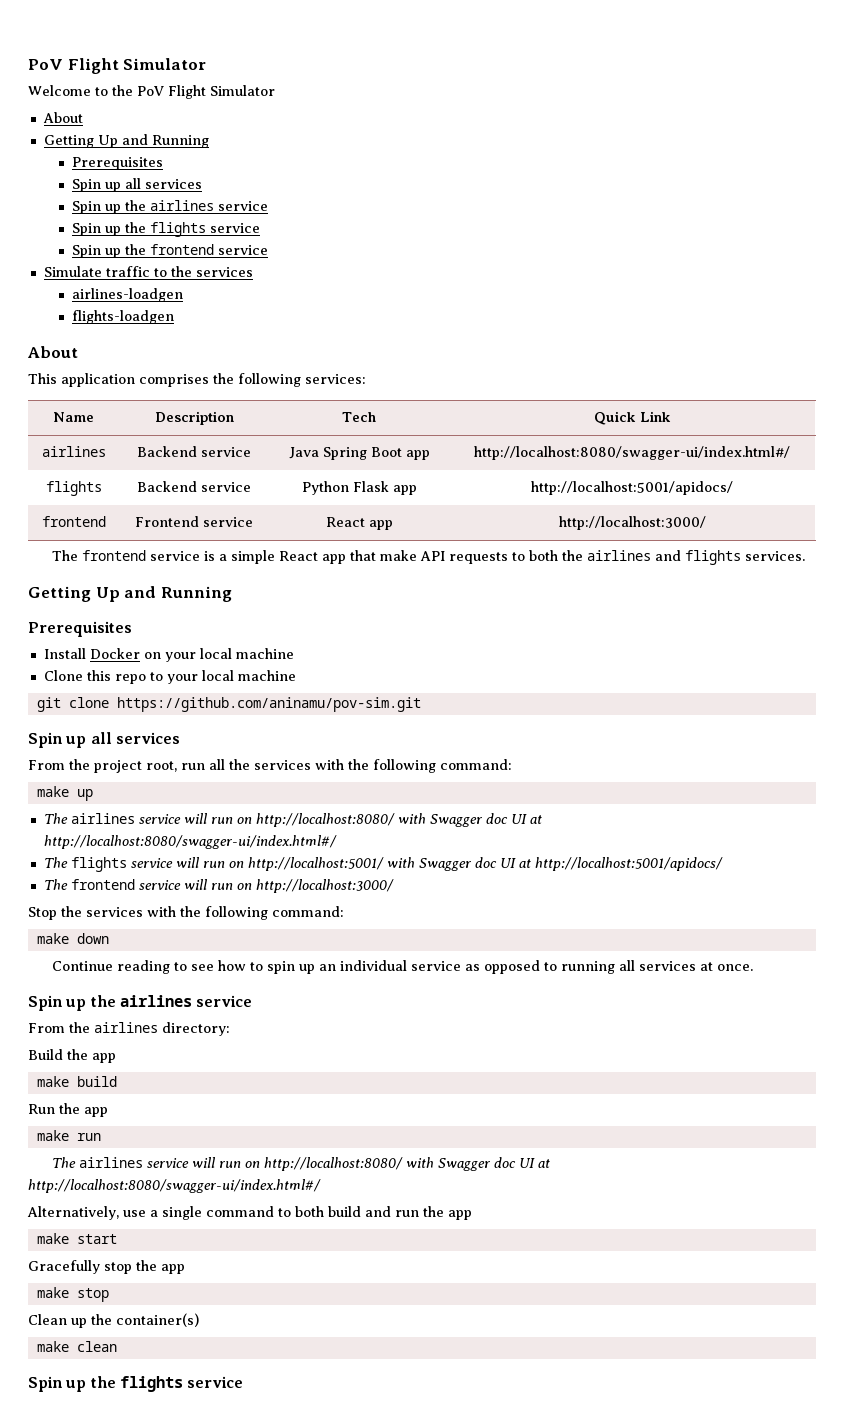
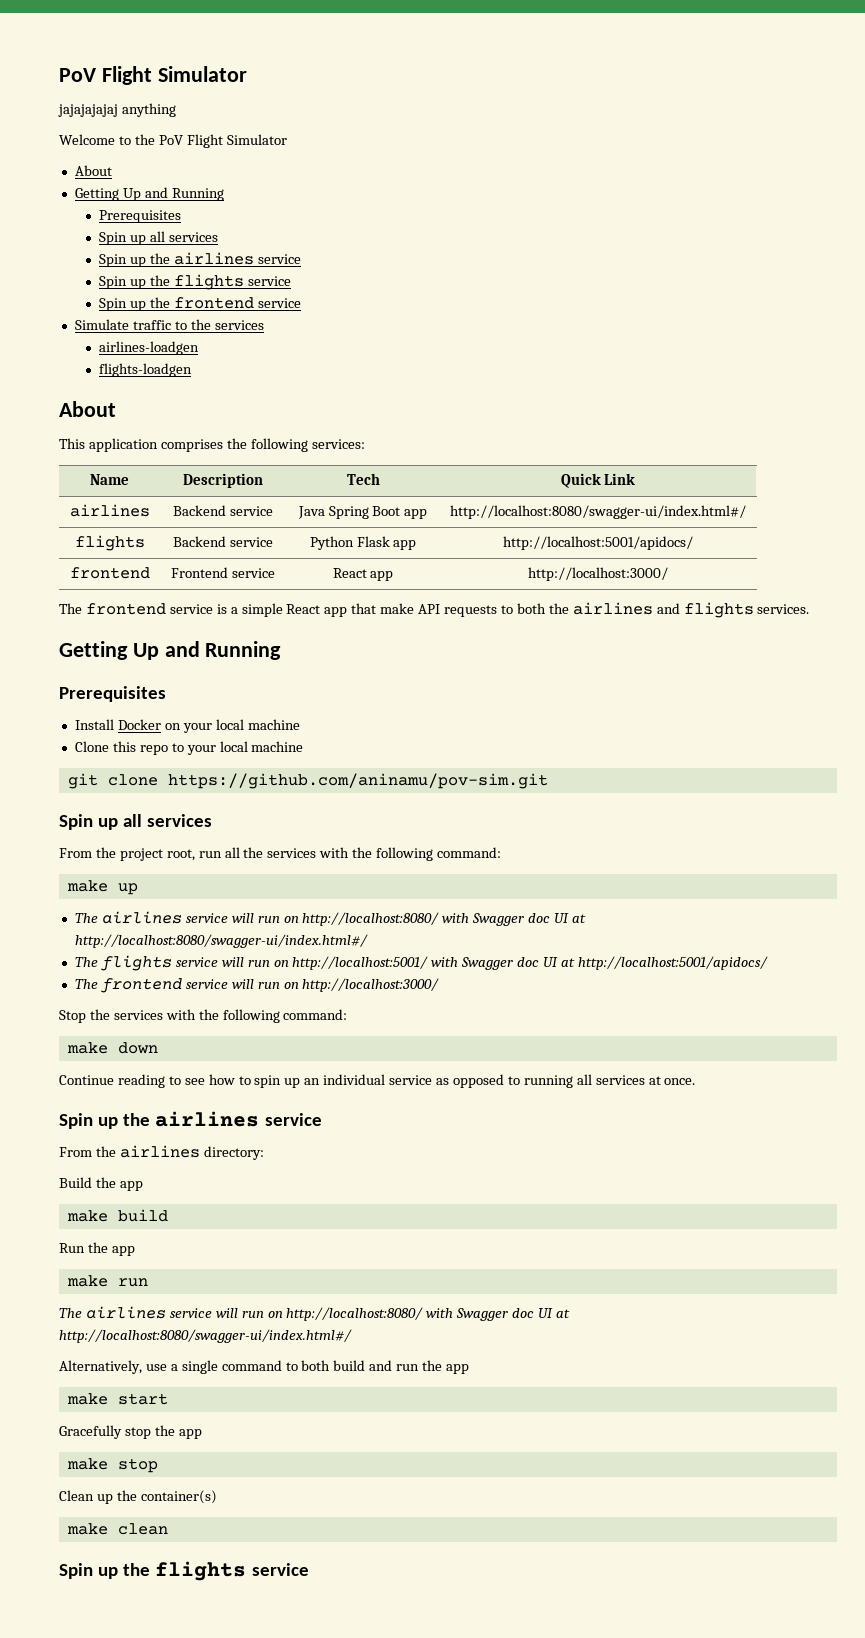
[28,58,207,74] PoV Flight Simulator -> [59,66,247,85] [58,103,176,117] PoV Flight Simulator // jajajajajaj anything

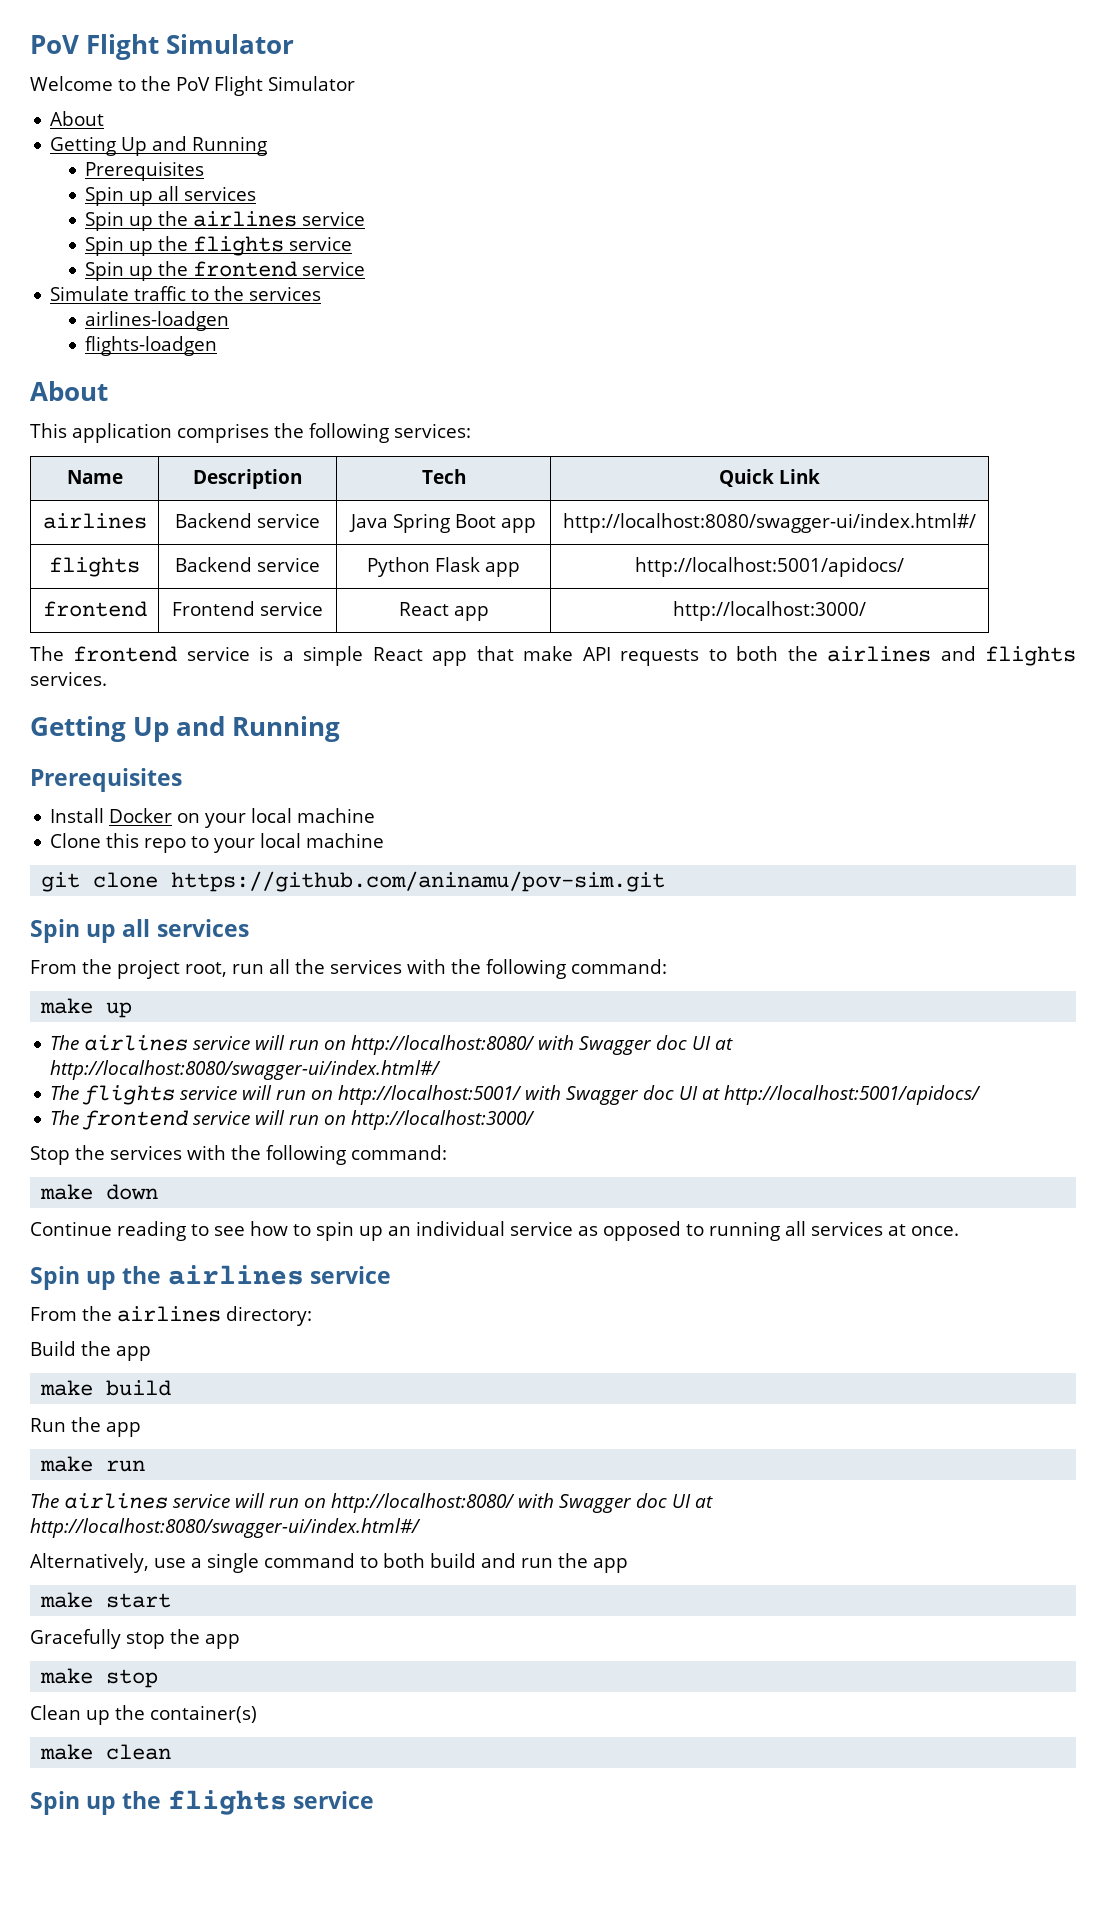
[59,66,247,85] [58,103,176,117] PoV Flight Simulator // jajajajajaj anything -> [30,34,295,60] PoV Flight Simulator

